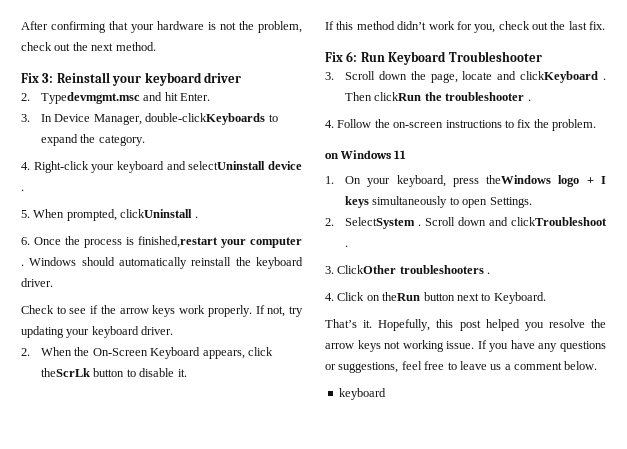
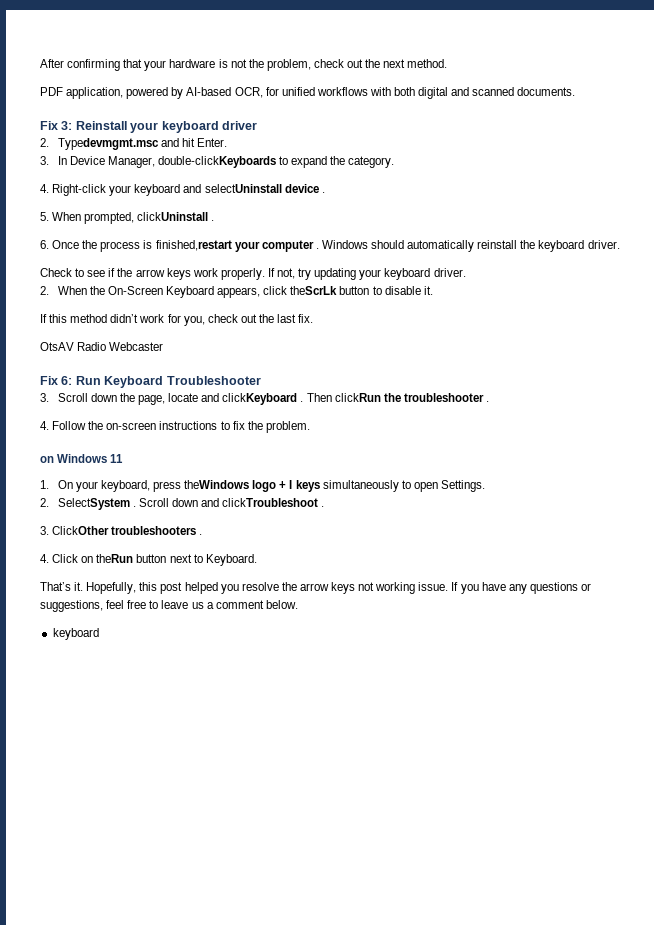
(156, 46) none -> [40,87,576,99] // PDF application, powered by AI-based OCR, for unified workflows with both digital and scanned documents.
(606, 25) none -> [40,342,164,351] // OtsAV Radio Webcaster

